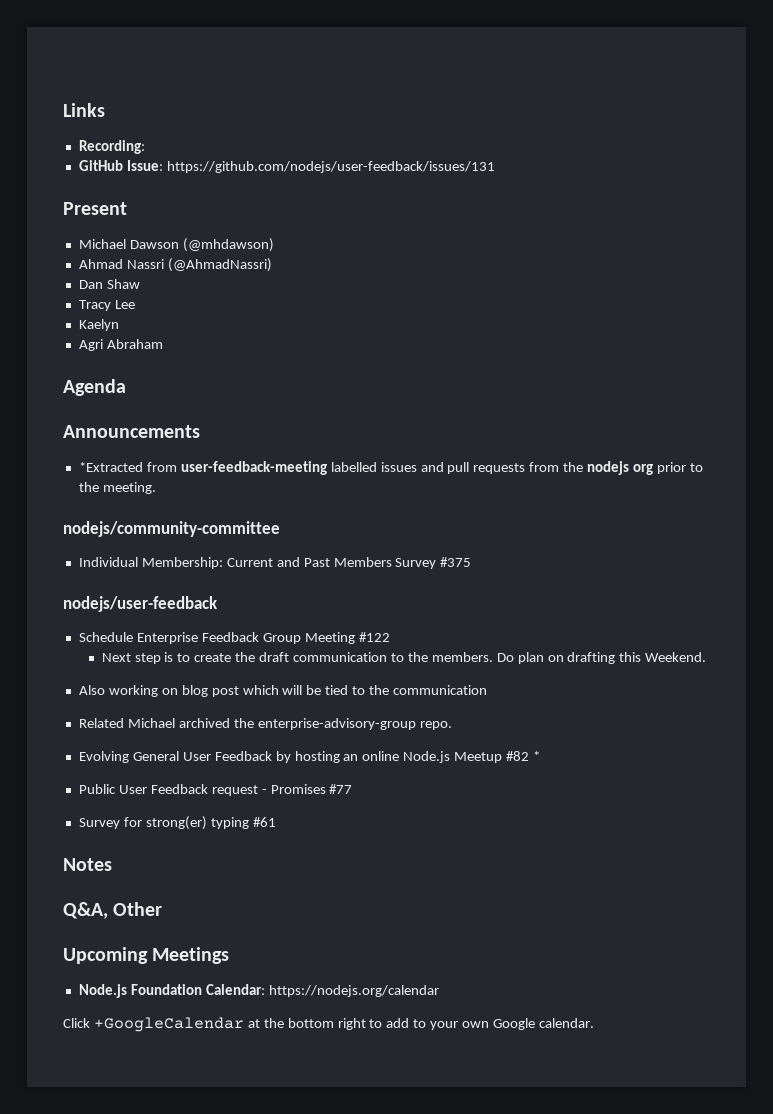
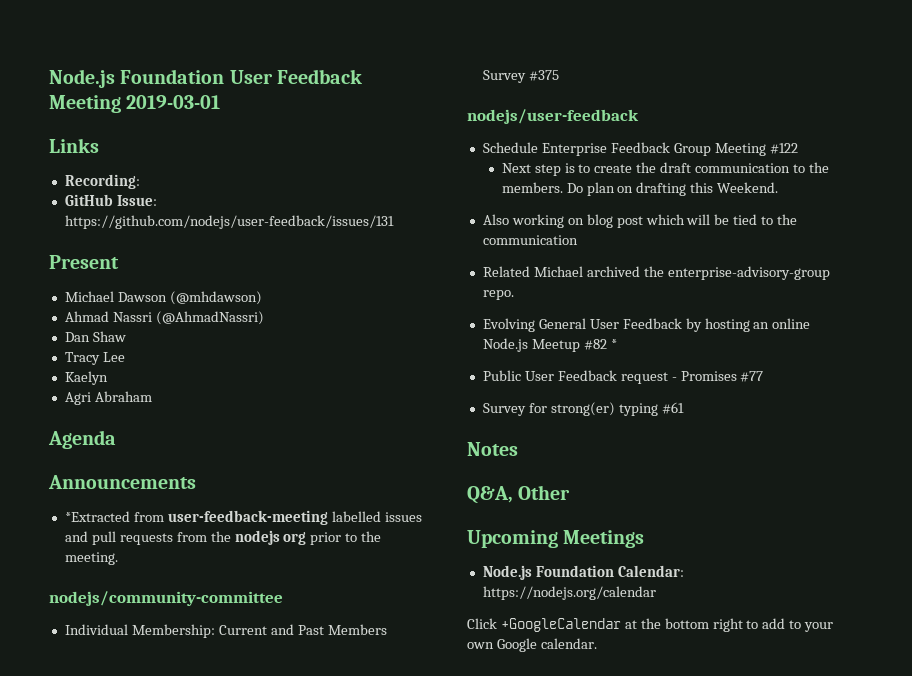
(63, 110) none -> [49,69,362,88] [49,95,221,113] Node.js Foundation User Feedback Meeting 2019-03-01 //

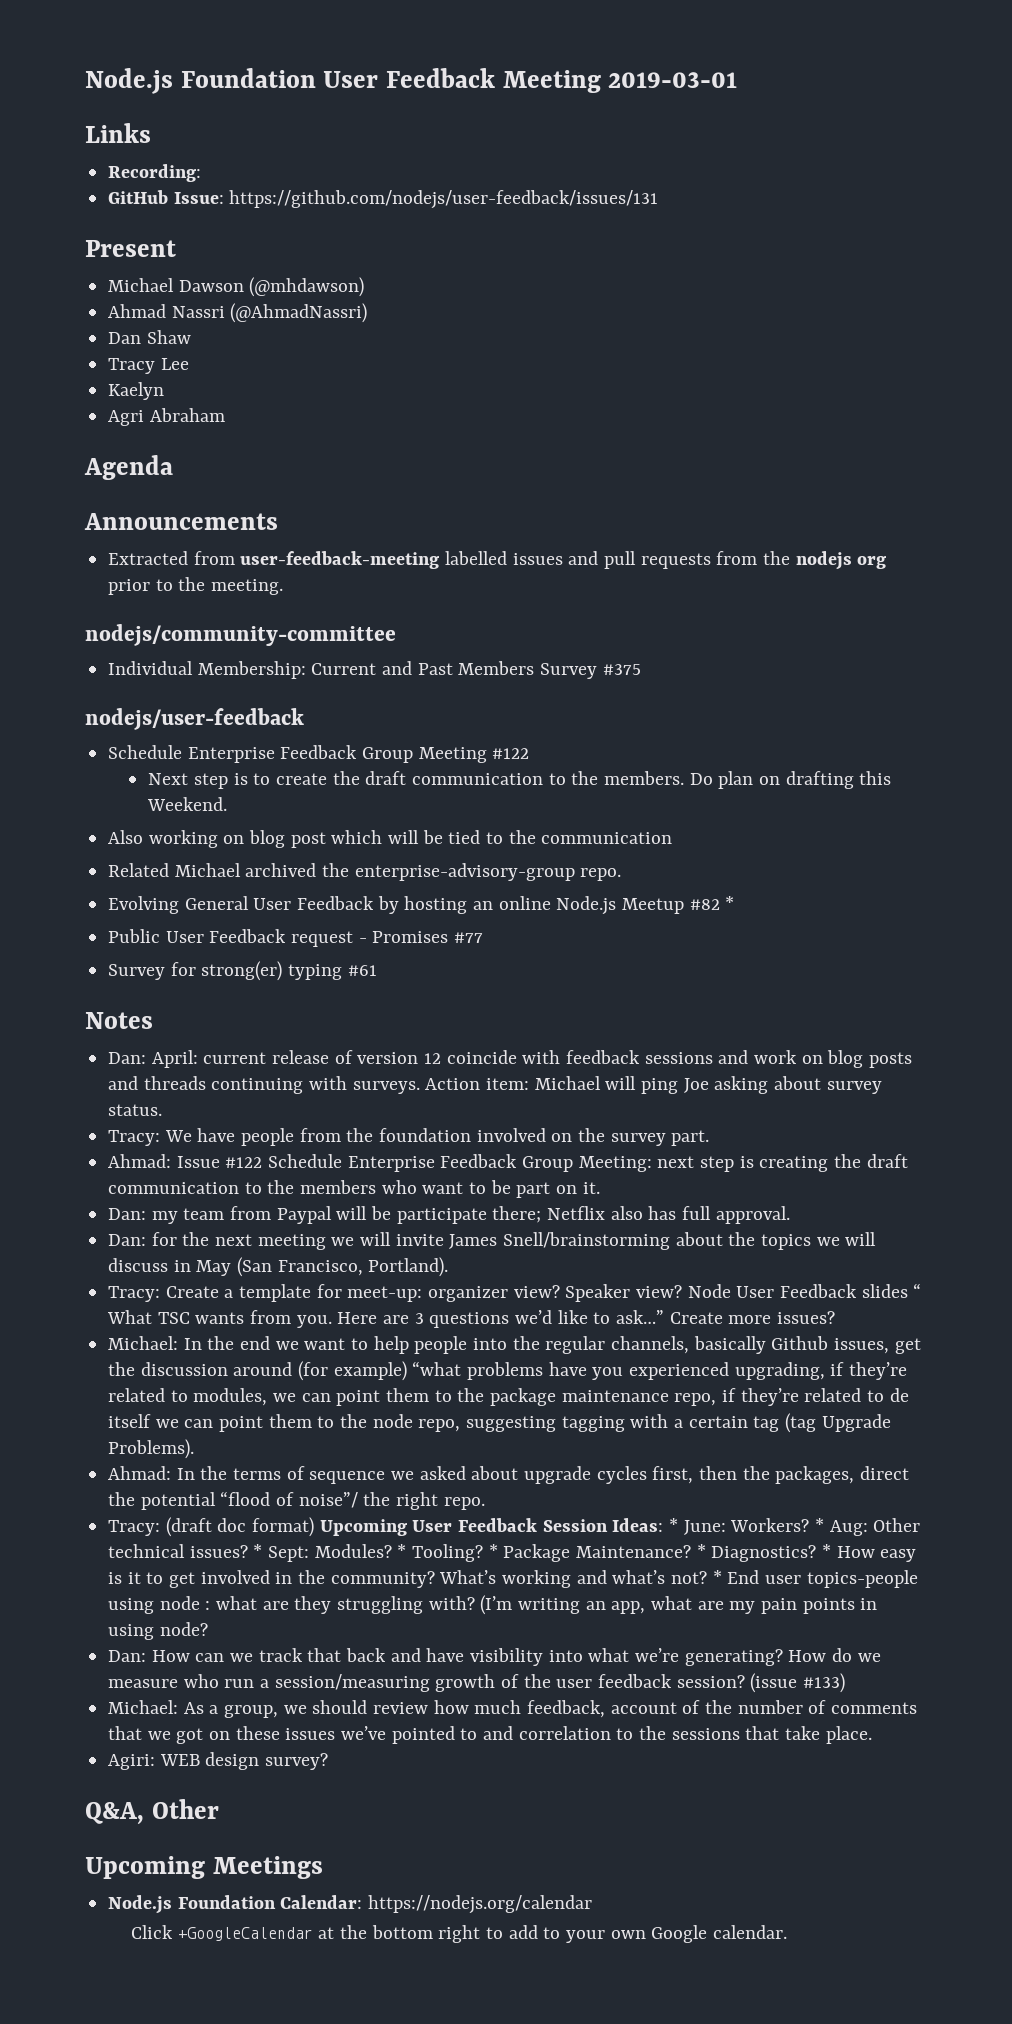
[64,511,130,522] *Extracted -> [108,551,189,565] Extracted
(518, 449) none -> [108,1050,913,1068] [108,1076,882,1094] [108,1104,163,1116] [108,1128,710,1146] [108,1154,908,1172] [108,1180,600,1198] [108,1206,790,1224] [108,1232,877,1250] [108,1257,449,1277] [108,1283,922,1302] [107,1310,836,1328] [108,1336,921,1354] [108,1361,908,1381] [108,1388,909,1406] [108,1413,891,1433] [108,1439,195,1459] [108,1466,910,1484] [108,1491,485,1510] [108,1517,921,1537] [108,1544,917,1562] [108,1570,918,1588] [108,1595,878,1615] [108,1622,208,1640] [108,1648,881,1666] [108,1673,846,1693] [108,1700,918,1718] [108,1726,872,1744] [108,1752,329,1770] // Dan: April: current release of version 12 coincide with feedback sessions and work on blog posts and threads continuing with surveys. Action item: Michael will ping Joe asking about survey status. // Tracy: We have people from the foundation involved on the survey part. // Ahmad: Issue #122 Schedule Enterprise Feedback Group Meeting: next step is creating the draft communication to the members who want to be part on it. // Dan: my team from Paypal will be participate there; Netflix also has full approval. // Dan: for the next meeting we will invite James Snell/brainstorming about the topics we will discuss in May (San Francisco, Portland). // Tracy: Create a template for meet-up: organizer view? Speaker view? Node User Feedback slides “ What TSC wants from you. Here are 3 questions we’d like to ask…” Create more issues? // Michael: In the end we want to help people into the regular channels, basically Github issues, get the discussion around (for example) “what problems have you experienced upgrading, if they’re related to modules, we can point them to the package maintenance repo, if they’re related to de itself we can point them to the node repo, suggesting tagging with a certain tag (tag Upgrade Problems). // Ahmad: In the terms of sequence we asked about upgrade cycles first, then the packages, direct the potential “flood of noise”/ the right repo. // Tracy: (draft doc format) Upcoming User Feedback Session Ideas: * June: Workers? * Aug: Other technical issues? * Sept: Modules? * Tooling? * Package Maintenance? * Diagnostics? * How easy is it to get involved in the community? What’s working and what’s not? * End user topics-people using node : what are they struggling with? (I’m writing an app, what are my pain points in using node? // Dan: How can we track that back and have visibility into what we’re generating? How do we measure who run a session/measuring growth of the user feedback session? (issue #133) // Michael: As a group, we should review how much feedback, account of the number of comments that we got on these issues we’ve pointed to and correlation to the sessions that take place. // Agiri: WEB design survey?

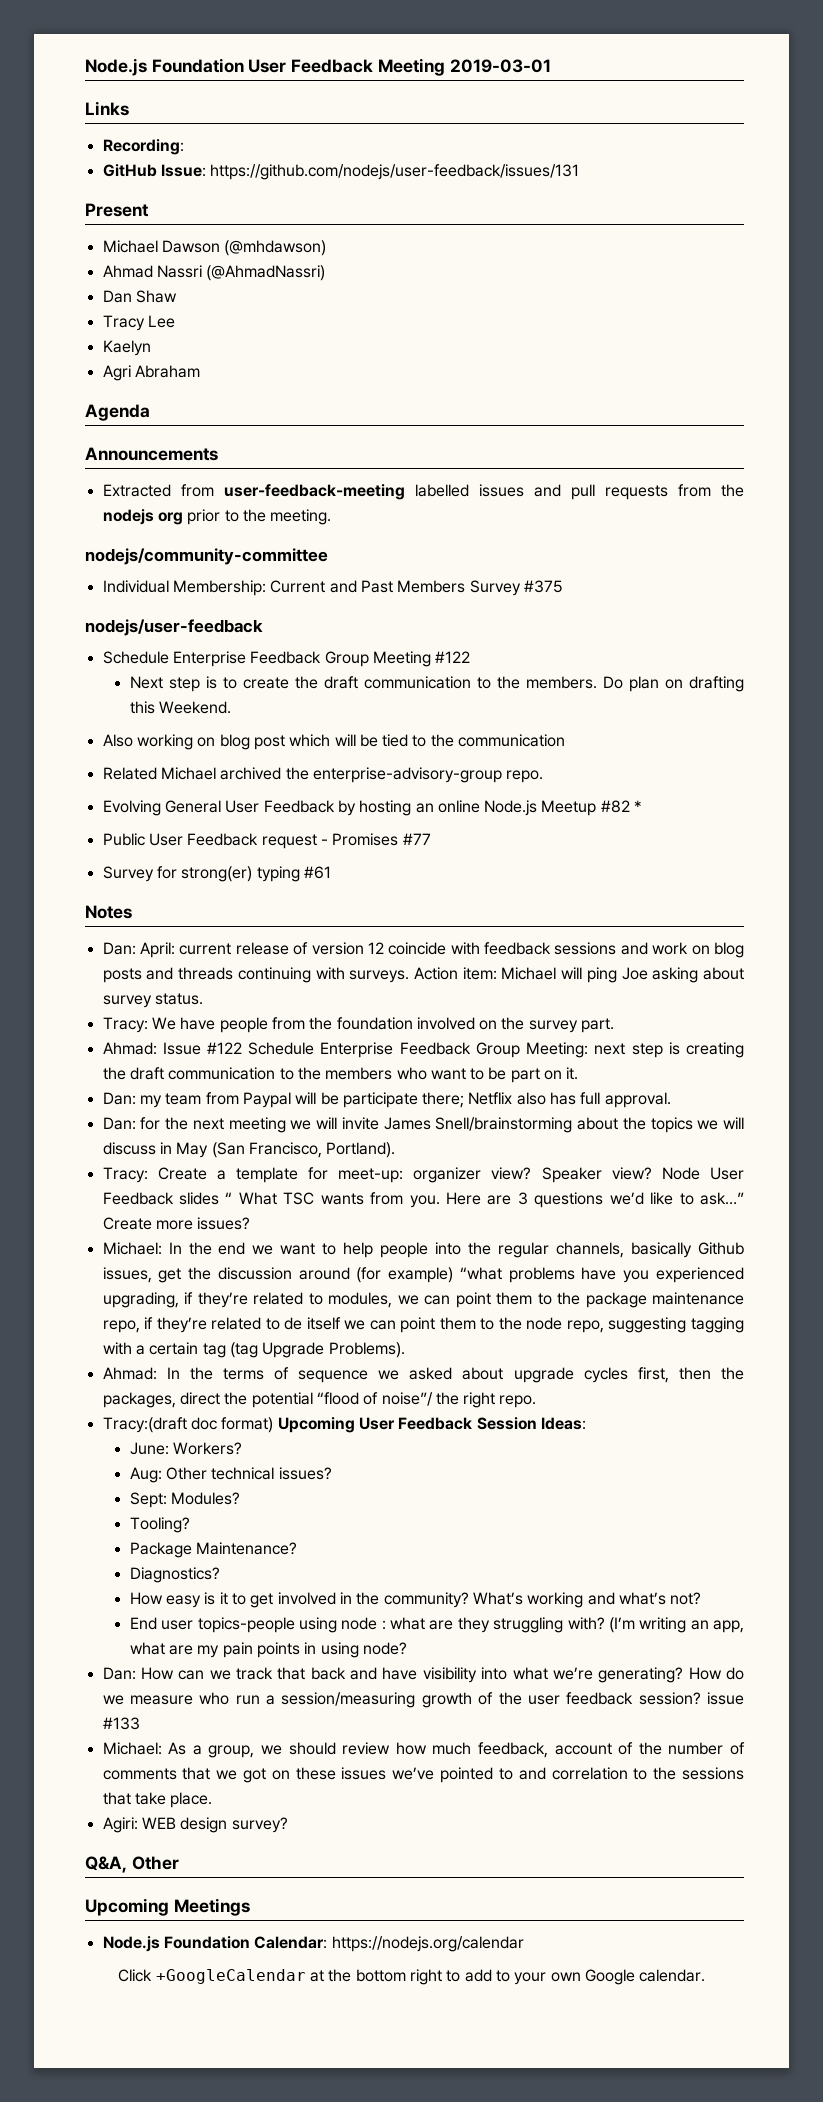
[108,1517,212,1537] Tracy: (draft -> [102,1417,187,1433] Tracy:(draft
[669,1518,679,1532] * -> (586, 1423) //
[815,1518,825,1532] * -> (243, 1448) //
[253,1544,263,1558] * -> (332, 1473) //
[397,1544,407,1558] * -> (241, 1498) //
[488,1544,498,1558] * -> (190, 1525) //
[696,1544,706,1558] * -> (298, 1548) //
[822,1544,832,1558] * -> (220, 1575) //
[712,1570,722,1584] * -> (702, 1598) //
[750,1673,846,1693] (issue #133) -> [707,1692,745,1705] [102,1717,140,1730] issue #133

